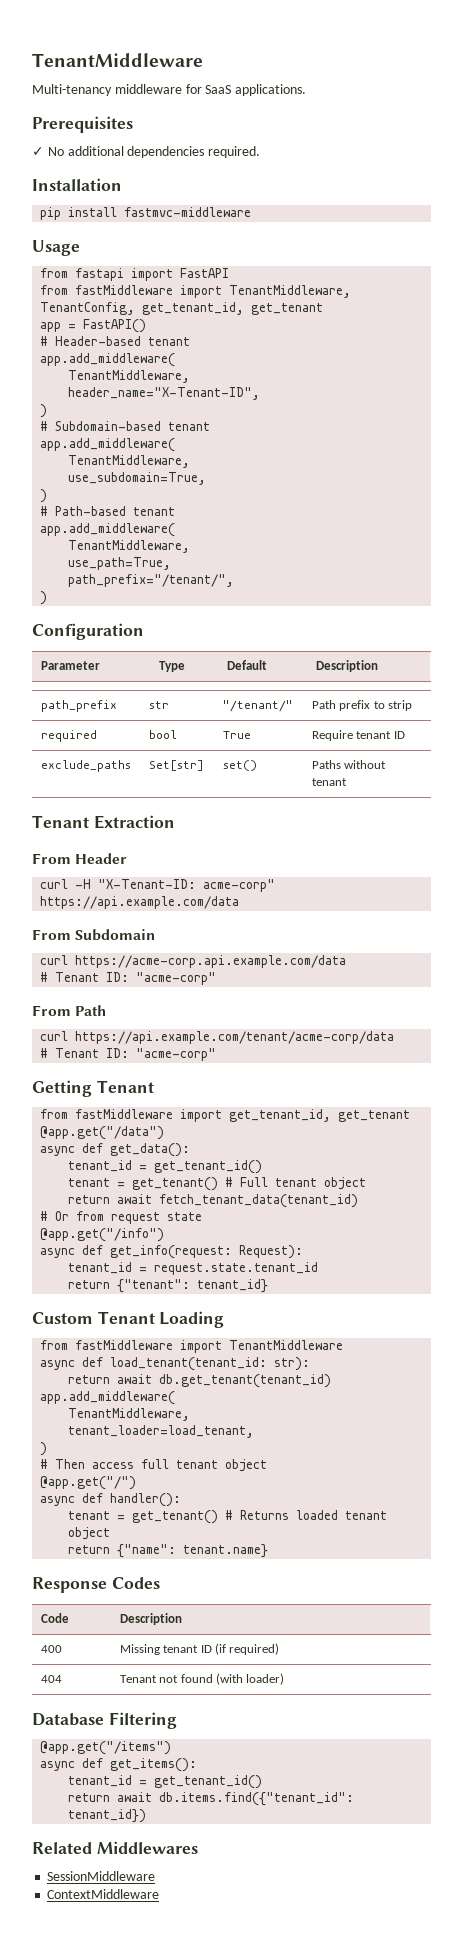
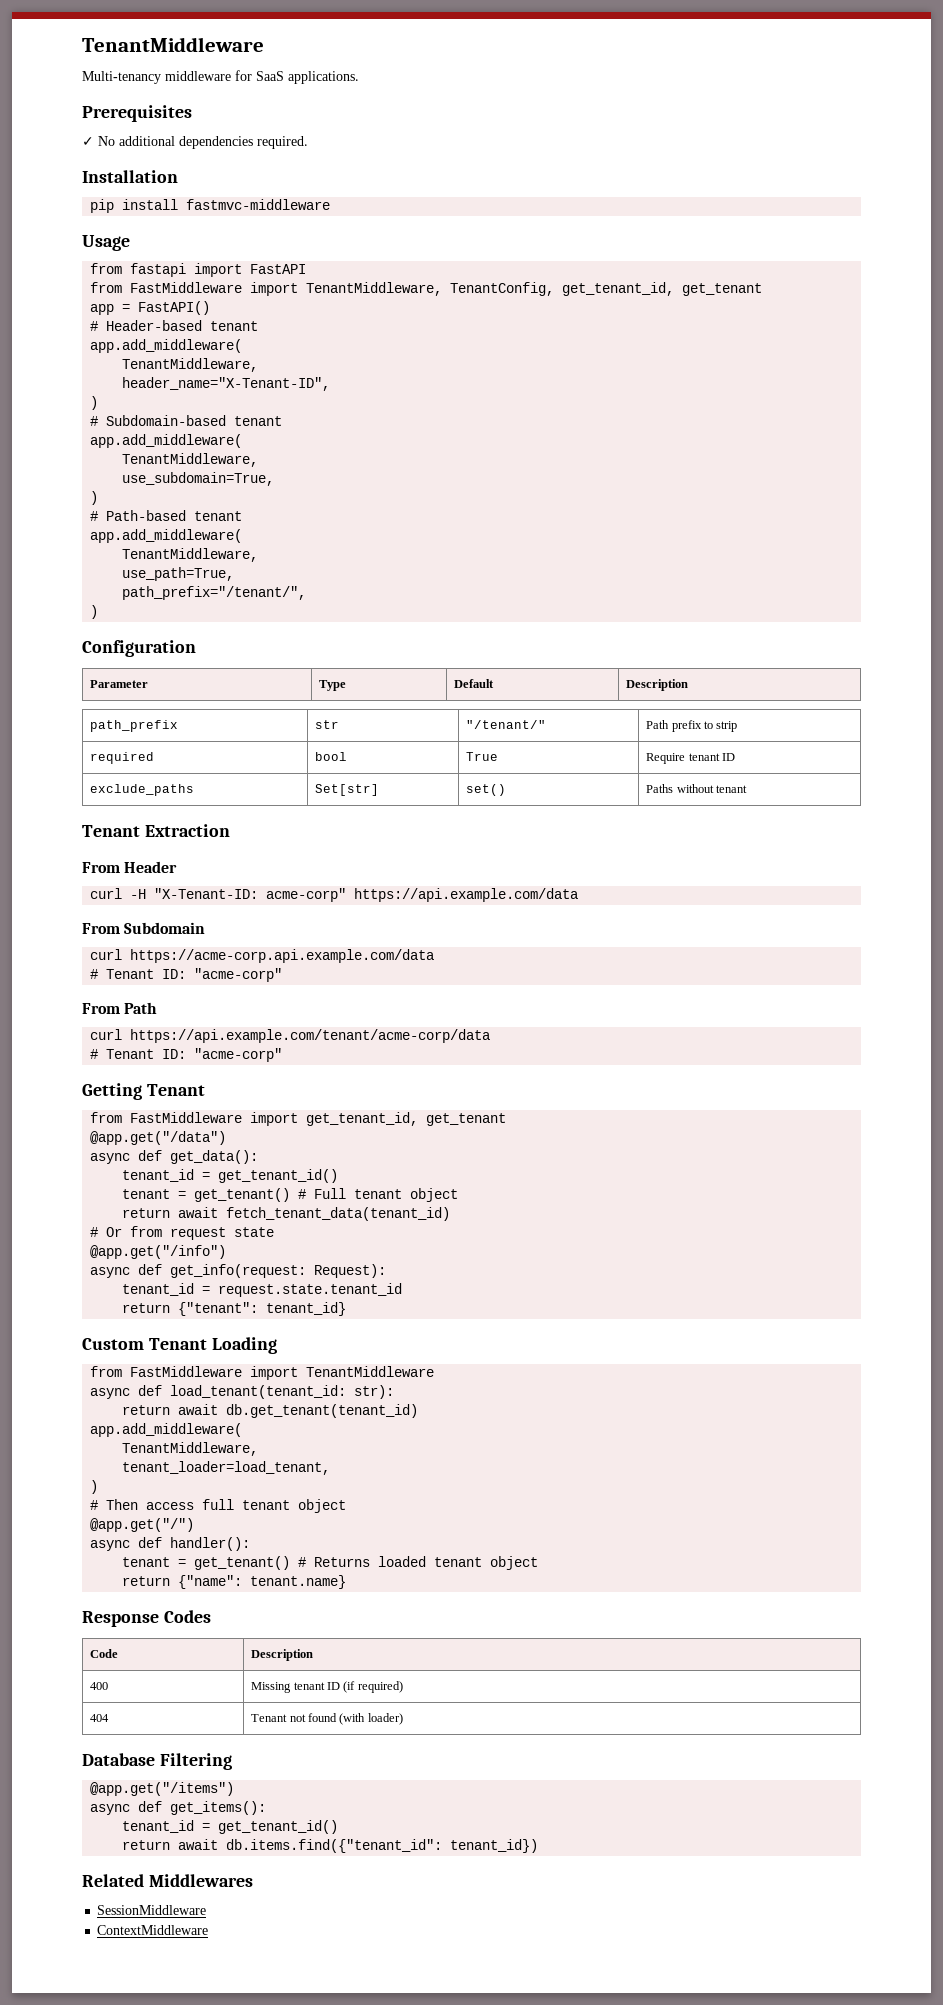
[75,285,174,295] fastMiddleware -> [130,282,243,293] FastMiddleware
[75,1109,174,1119] fastMiddleware -> [130,1112,243,1123] FastMiddleware
[75,1340,174,1350] fastMiddleware -> [130,1366,243,1377] FastMiddleware

